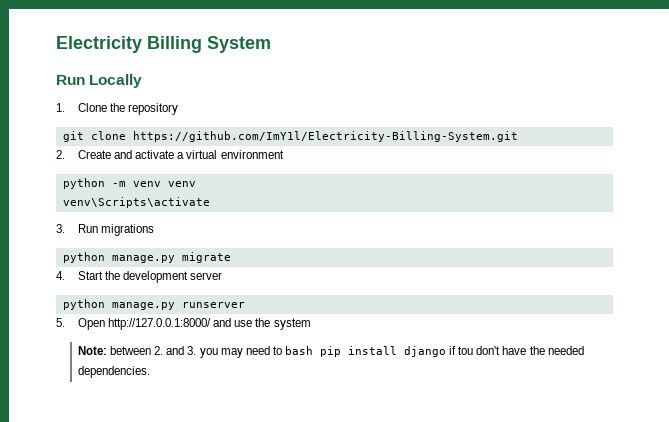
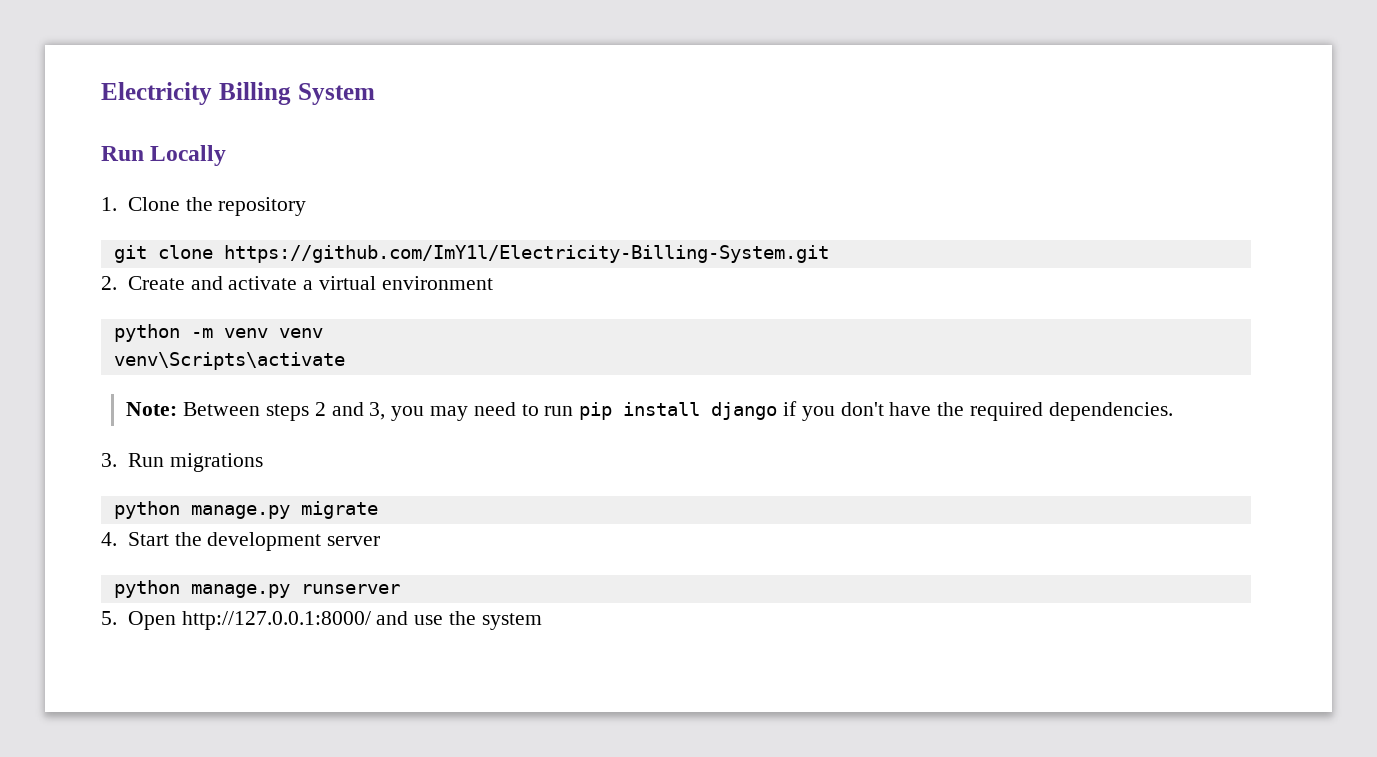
(210, 202) none -> [126,401,1173,421] // Note: Between steps 2 and 3, you may need to run pip install django if you don't have the required dependencies.
[78,346,584,358] [78,366,151,378] // Note: between 2. and 3. you may need to bash pip install django if tou don't have the needed dependencies. -> (542, 621) none

